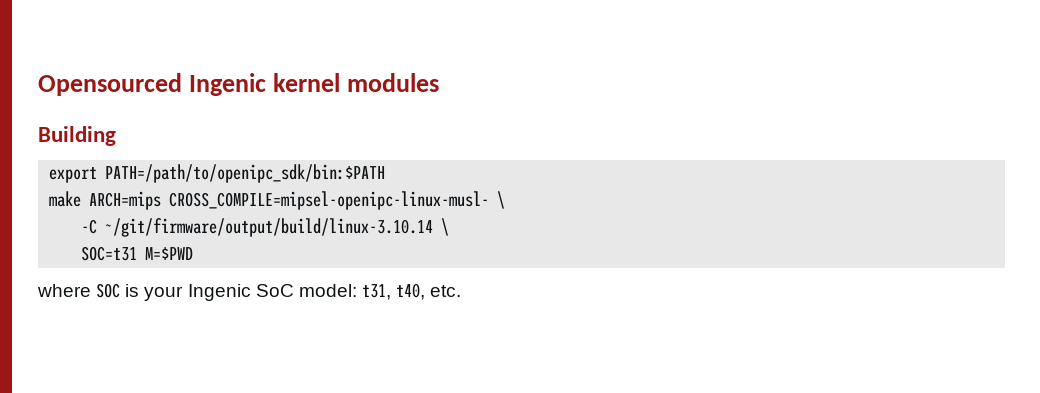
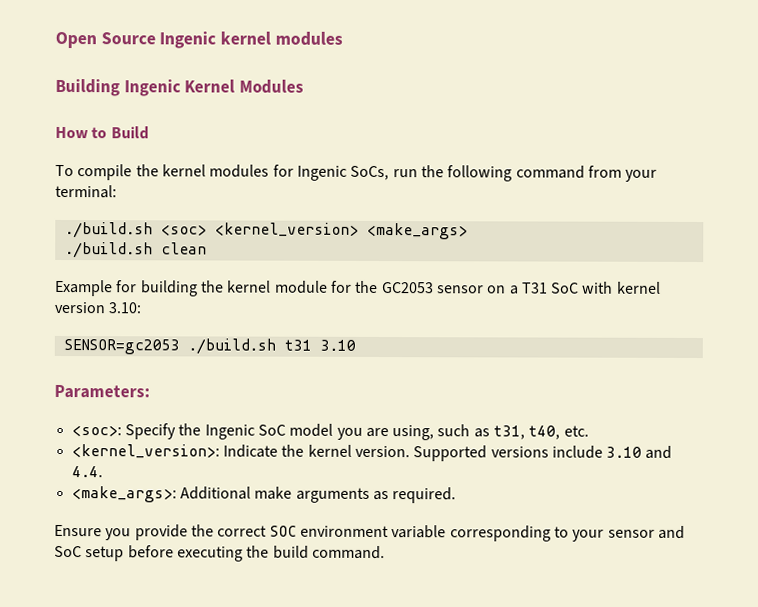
[38,73,182,96] Opensourced -> [55,31,156,49] Open Source
[49,164,386,183] [49,191,506,210] [81,218,450,237] [81,246,194,261] [37,283,462,301] // export PATH=/path/to/openipc_sdk/bin:$PATH // make ARCH=mips CROSS_COMPILE=mipsel-openipc-linux-musl- \ // -C ~/git/firmware/output/build/linux-3.10.14 \ // SOC=t31 M=$PWD // where SOC is your Ingenic SoC model: t31, t40, etc. -> [123,79,304,97] [55,126,149,140] [55,164,658,182] [55,184,117,199] [64,222,468,240] [64,242,207,259] [55,279,661,297] [54,301,143,314] [63,338,356,355] [54,384,150,399] [71,423,589,441] [71,444,673,462] [71,466,103,478] [71,486,457,504] [54,524,685,542] [54,545,385,562] Ingenic Kernel Modules // How to Build // To compile the kernel modules for Ingenic SoCs, run the following command from your terminal: // ./build.sh <soc> <kernel_version> <make_args> // ./build.sh clean // Example for building the kernel module for the GC2053 sensor on a T31 SoC with kernel version 3.10: // SENSOR=gc2053 ./build.sh t31 3.10 // Parameters: // <soc>: Specify the Ingenic SoC model you are using, such as t31, t40, etc. // <kernel_version>: Indicate the kernel version. Supported versions include 3.10 and 4.4. // <make_args>: Additional make arguments as required. // Ensure you provide the correct SOC environment variable corresponding to your sensor and SoC setup before executing the build command.

